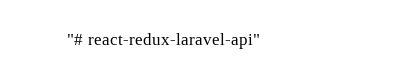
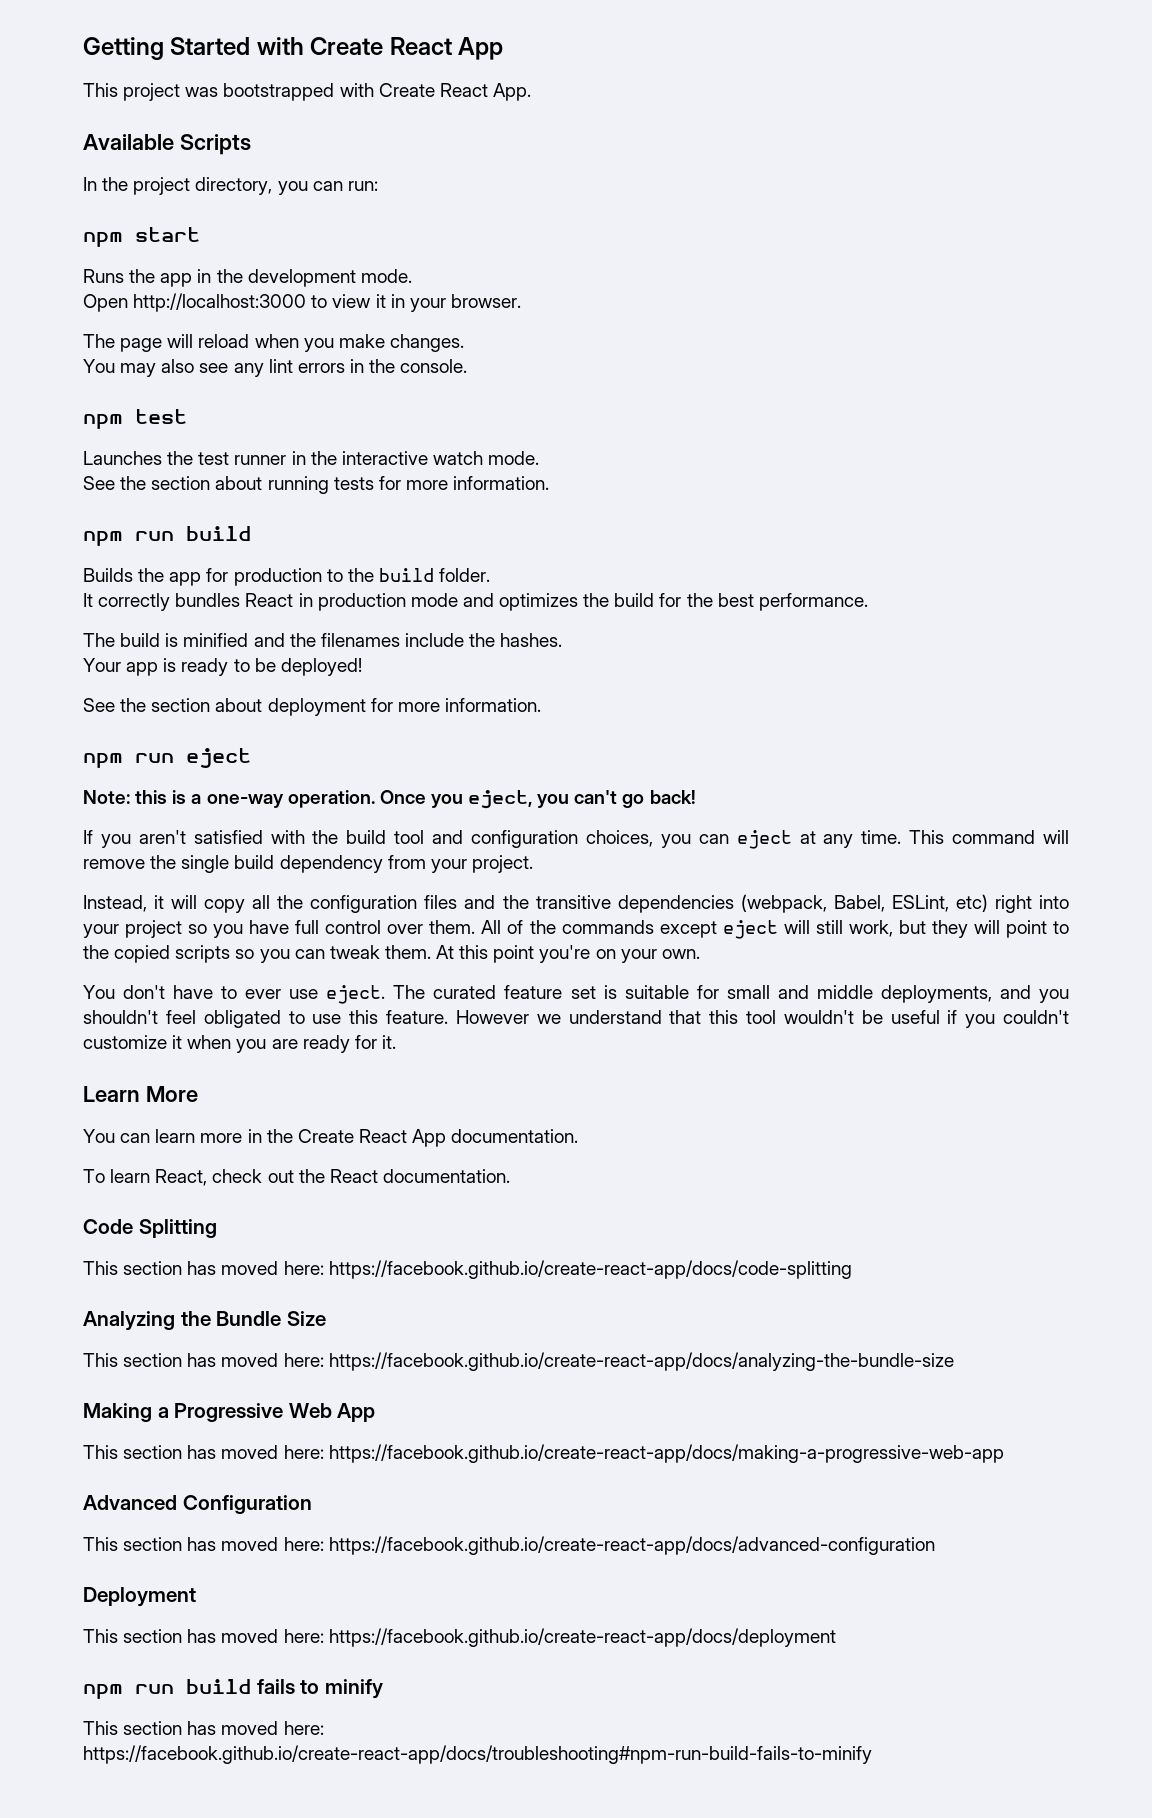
[67,33,260,49] "# react-redux-laravel-api" -> [83,37,504,60] [83,83,531,101] [83,134,251,155] [83,177,378,195] [83,227,200,247] [83,269,412,287] [83,293,521,312] [83,334,464,352] [83,359,468,377] [83,409,187,429] [83,451,540,465] [83,476,550,494] [83,526,251,546] [83,568,491,586] [83,593,868,611] [83,633,563,647] [83,658,362,676] [83,698,541,716] [83,748,251,768] [83,790,696,809] [83,830,1070,849] [83,855,533,873] [83,894,1069,913] [83,920,1069,939] [83,945,700,963] [83,985,1069,1004] [83,1010,1070,1028] [83,1035,396,1053] [83,1086,198,1102] [83,1129,579,1147] [83,1169,510,1186] [83,1219,217,1238] [83,1260,852,1279] [83,1311,326,1331] [83,1352,954,1371] [83,1403,376,1422] [83,1444,1004,1463] [83,1495,312,1514] [83,1536,935,1555] [83,1587,196,1607] [83,1628,836,1647] [83,1679,383,1699] [83,1721,324,1735] [83,1745,872,1764] Getting Started with Create React App // This project was bootstrapped with Create React App. // Available Scripts // In the project directory, you can run: // npm start // Runs the app in the development mode. // Open http://localhost:3000 to view it in your browser. // The page will reload when you make changes. // You may also see any lint errors in the console. // npm test // Launches the test runner in the interactive watch mode. // See the section about running tests for more information. // npm run build // Builds the app for production to the build folder. // It correctly bundles React in production mode and optimizes the build for the best performance. // The build is minified and the filenames include the hashes. // Your app is ready to be deployed! // See the section about deployment for more information. // npm run eject // Note: this is a one-way operation. Once you eject, you can't go back! // If you aren't satisfied with the build tool and configuration choices, you can eject at any time. This command will remove the single build dependency from your project. // Instead, it will copy all the configuration files and the transitive dependencies (webpack, Babel, ESLint, etc) right into your project so you have full control over them. All of the commands except eject will still work, but they will point to the copied scripts so you can tweak them. At this point you're on your own. // You don't have to ever use eject. The curated feature set is suitable for small and middle deployments, and you shouldn't feel obligated to use this feature. However we understand that this tool wouldn't be useful if you couldn't customize it when you are ready for it. // Learn More // You can learn more in the Create React App documentation. // To learn React, check out the React documentation. // Code Splitting // This section has moved here: https://facebook.github.io/create-react-app/docs/code-splitting // Analyzing the Bundle Size // This section has moved here: https://facebook.github.io/create-react-app/docs/analyzing-the-bundle-size // Making a Progressive Web App // This section has moved here: https://facebook.github.io/create-react-app/docs/making-a-progressive-web-app // Advanced Configuration // This section has moved here: https://facebook.github.io/create-react-app/docs/advanced-configuration // Deployment // This section has moved here: https://facebook.github.io/create-react-app/docs/deployment // npm run build fails to minify // This section has moved here: https://facebook.github.io/create-react-app/docs/troubleshooting#npm-run-build-fails-to-minify

